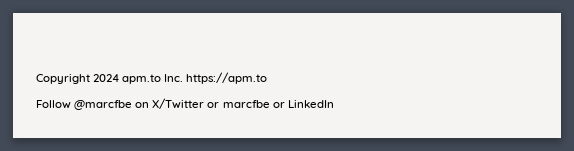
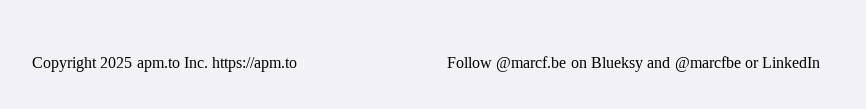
[93,74,120,82] 2024 -> [100,57,133,68] 2025
[74,98,270,110] @marcfbe on X/Twitter or marcfbe -> [496,56,741,72] @marcf.be on Blueksy and @marcfbe

